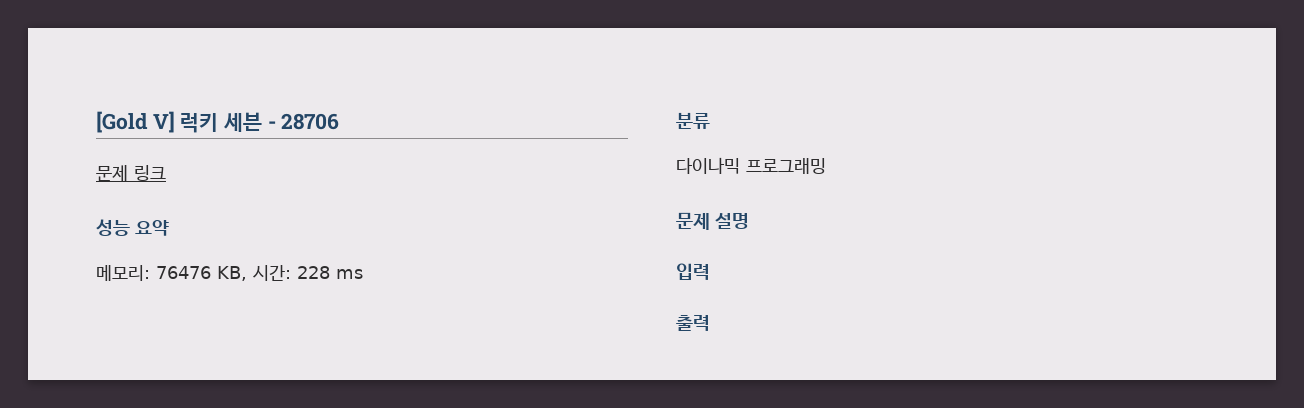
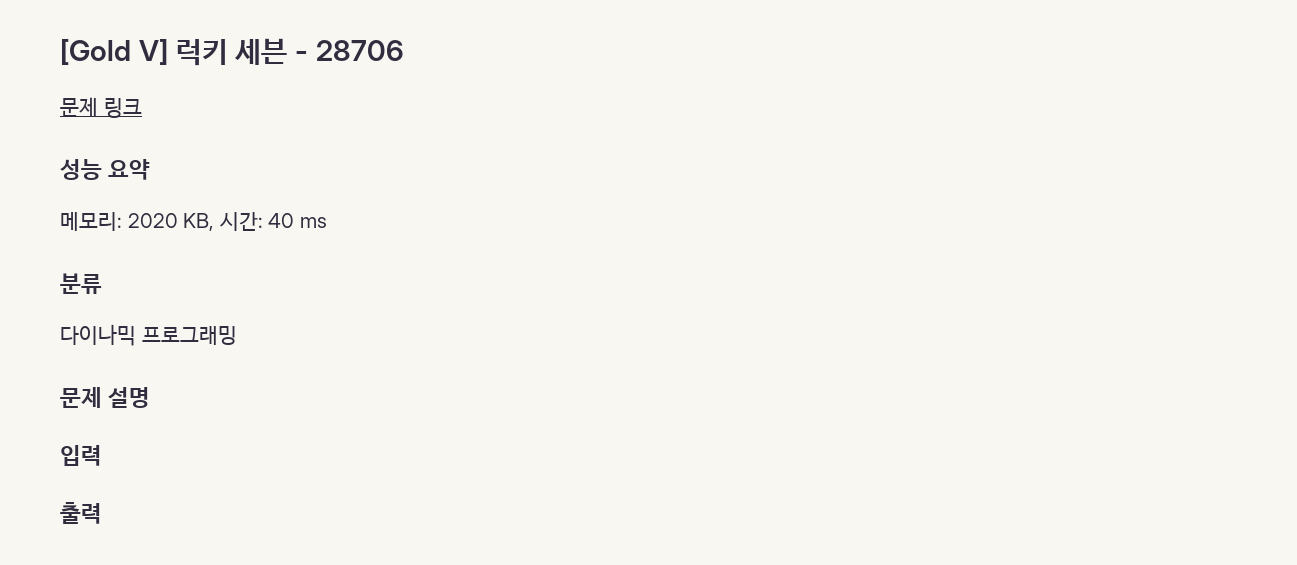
[156,266,211,279] 76476 -> [127,213,178,228] 2020
[297,266,330,279] 228 -> [268,213,295,228] 40

